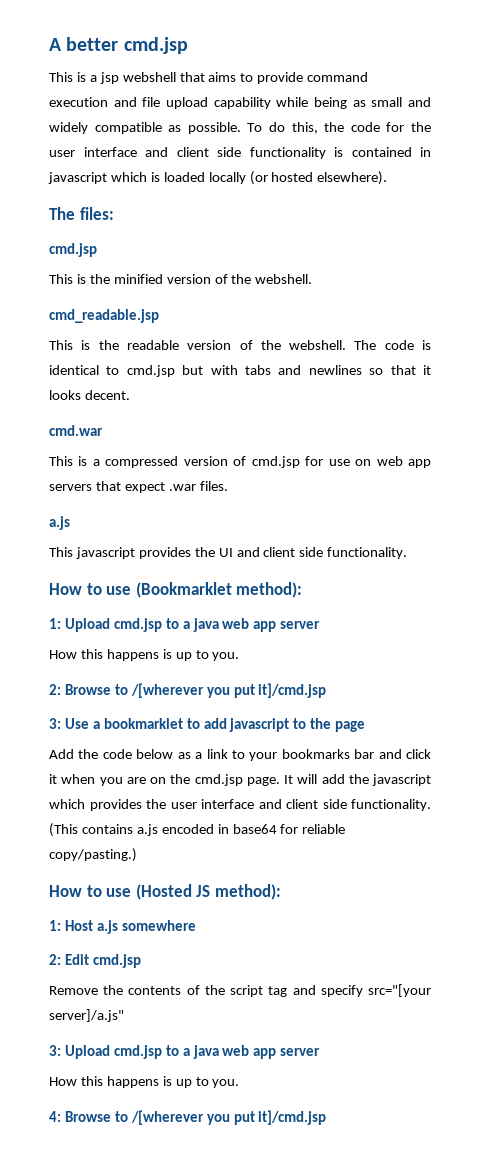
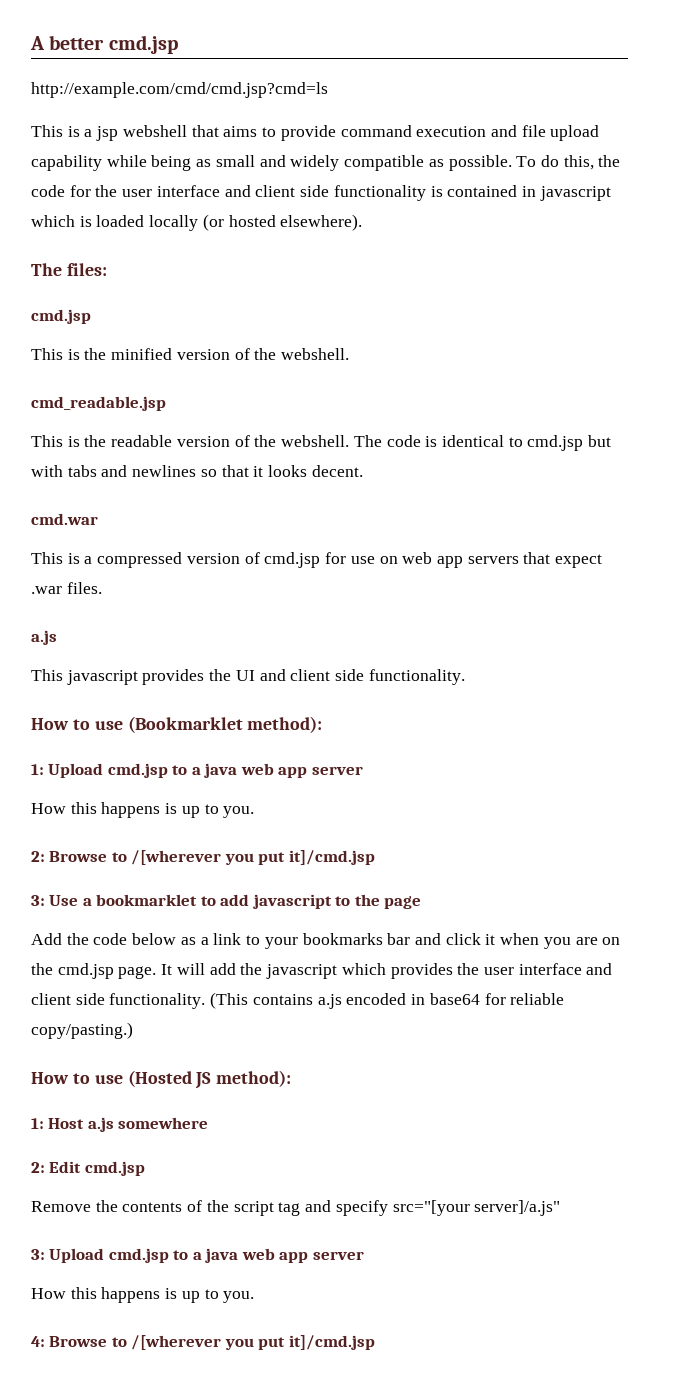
(188, 45) none -> [31,82,328,98] // http://example.com/cmd/cmd.jsp?cmd=ls

